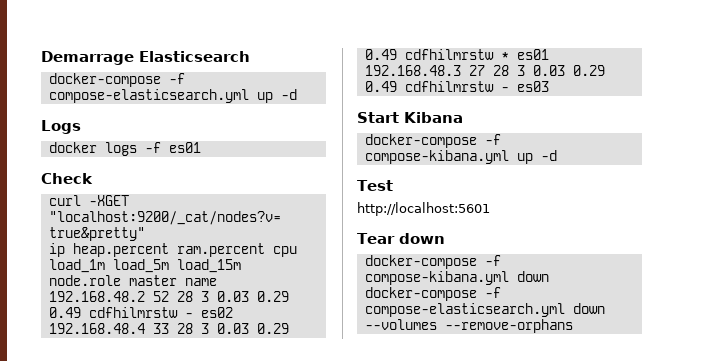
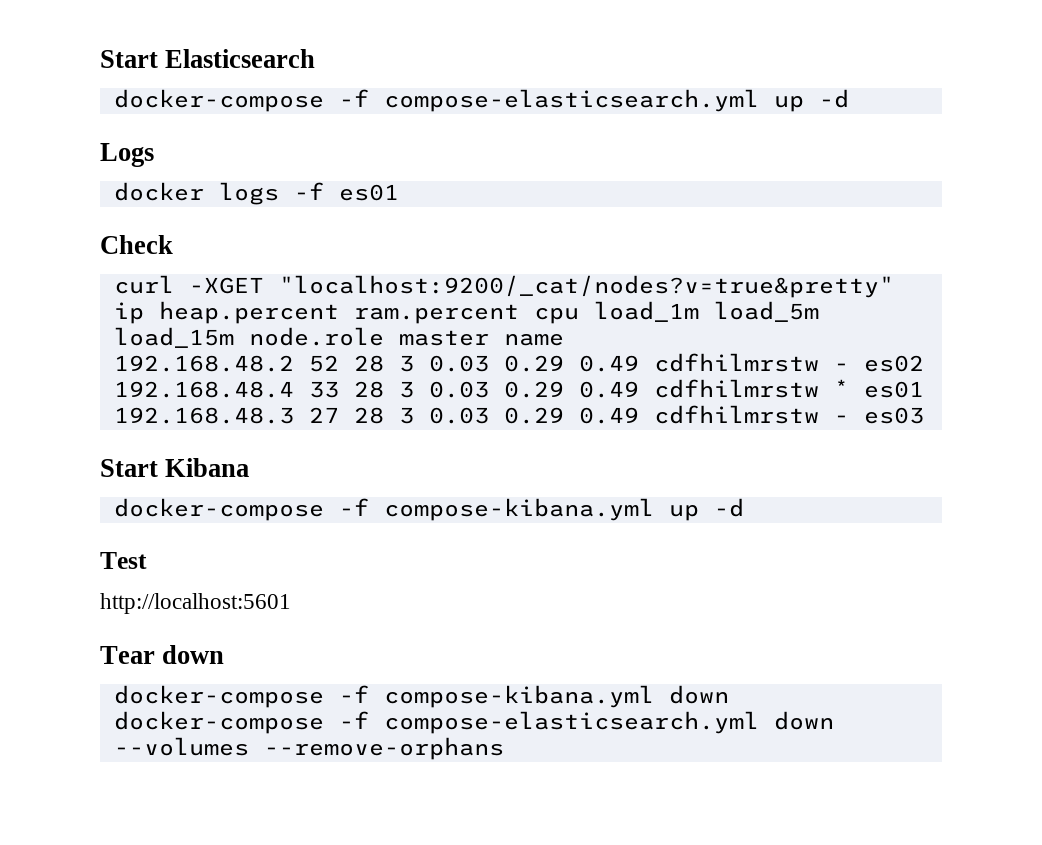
[41,51,134,65] Demarrage -> [100,50,158,68] Start

